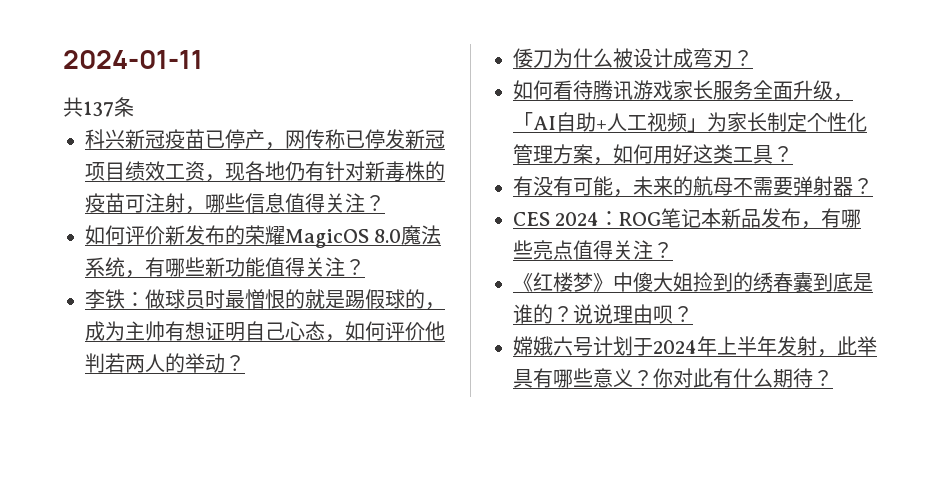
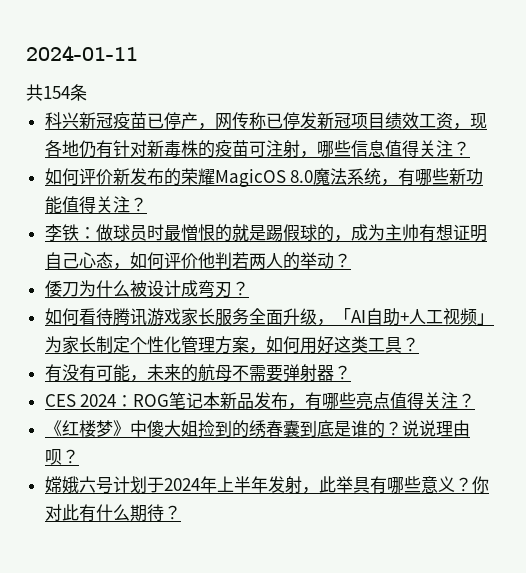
[83,101,114,117] 137 -> [43,86,70,99] 154

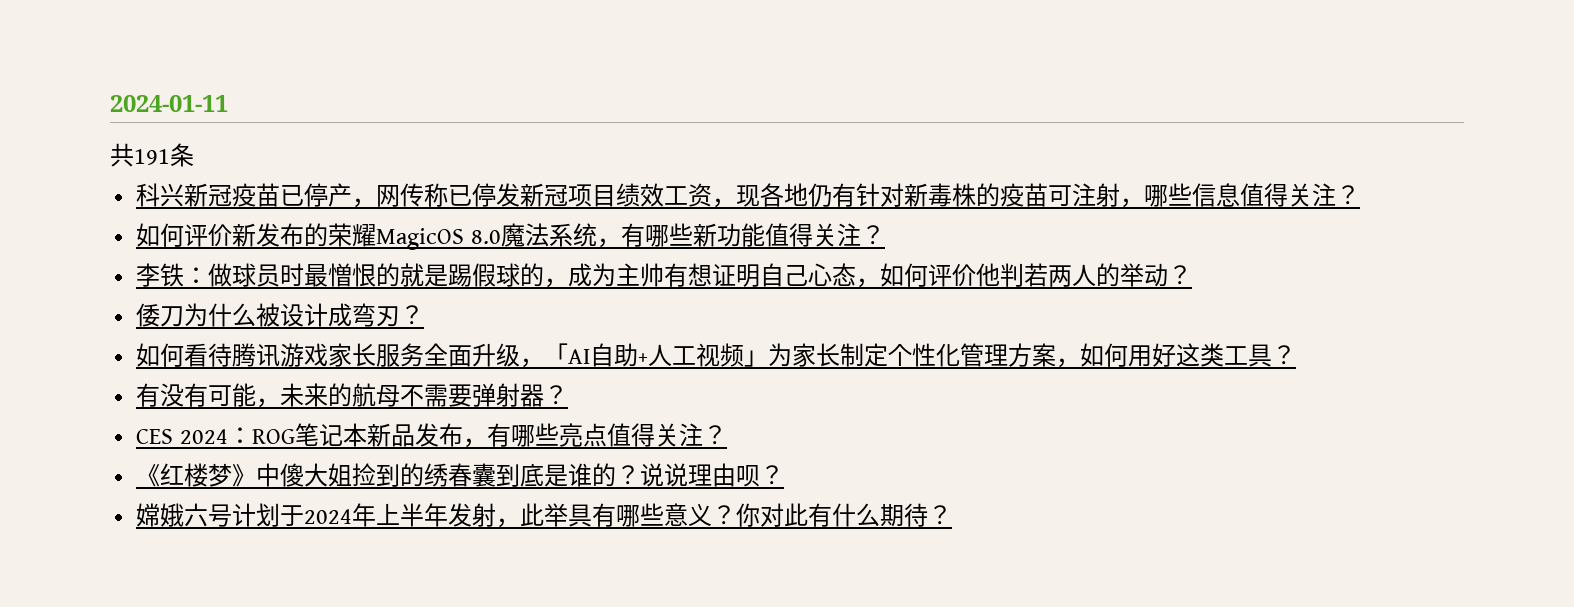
[43,86,70,99] 154 -> [134,149,170,165] 191

